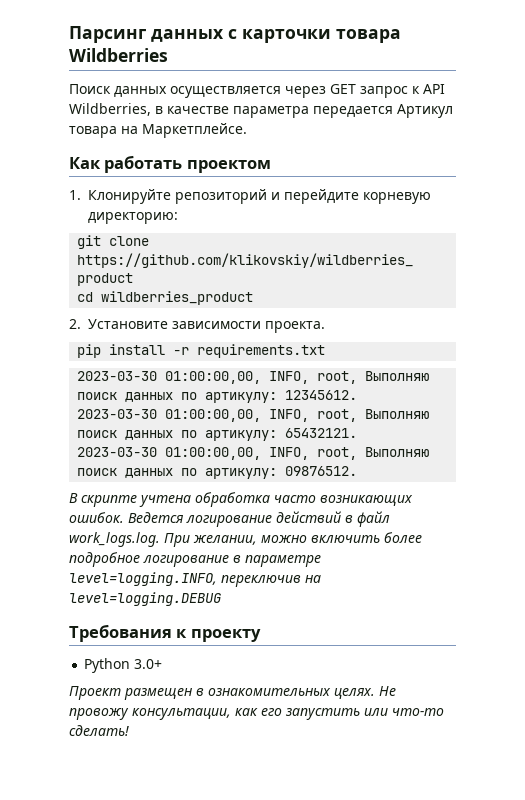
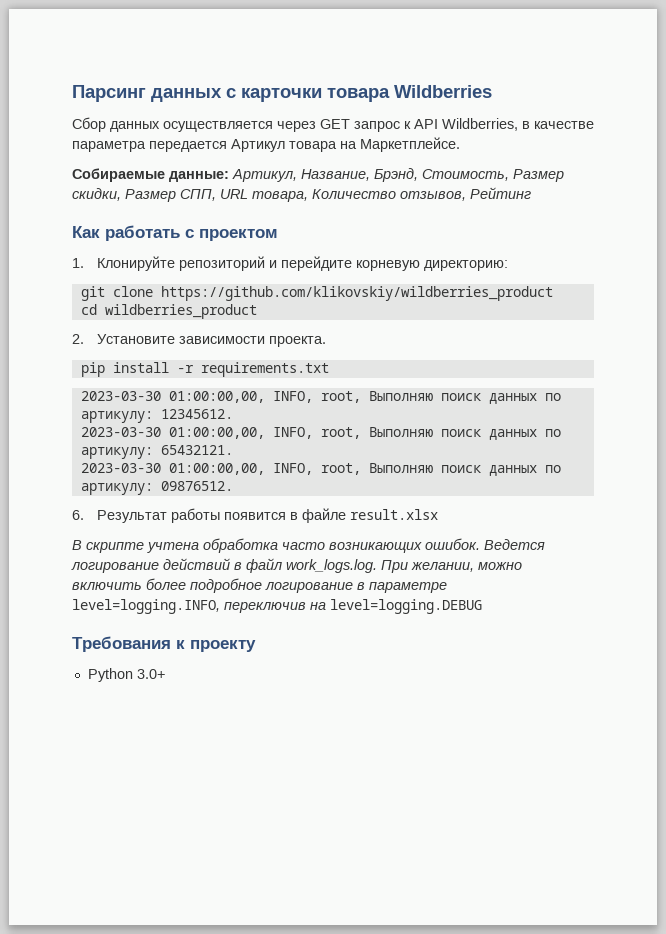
[69,84,111,94] Поиск -> [72,117,106,132] Сбор
(247, 130) none -> [72,168,564,182] [72,187,531,202] // Собираемые данные: Артикул, Название, Брэнд, Стоимость, Размер скидки, Размер СПП, URL товара, Количество отзывов, Рейтинг
(183, 164) none -> [185,229,194,238] с
(358, 471) none -> [72,508,438,523] // 6. Результат работы появится в файле result.xlsx
[69,686,396,700] [69,708,444,720] [69,725,129,736] // Проект размещен в ознакомительных целях. Не провожу консультации, как его запустить или что-то сделать! -> (165, 674) none

